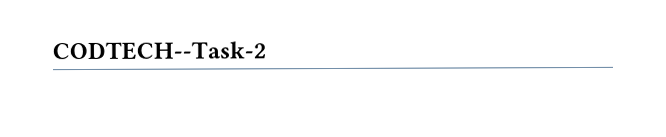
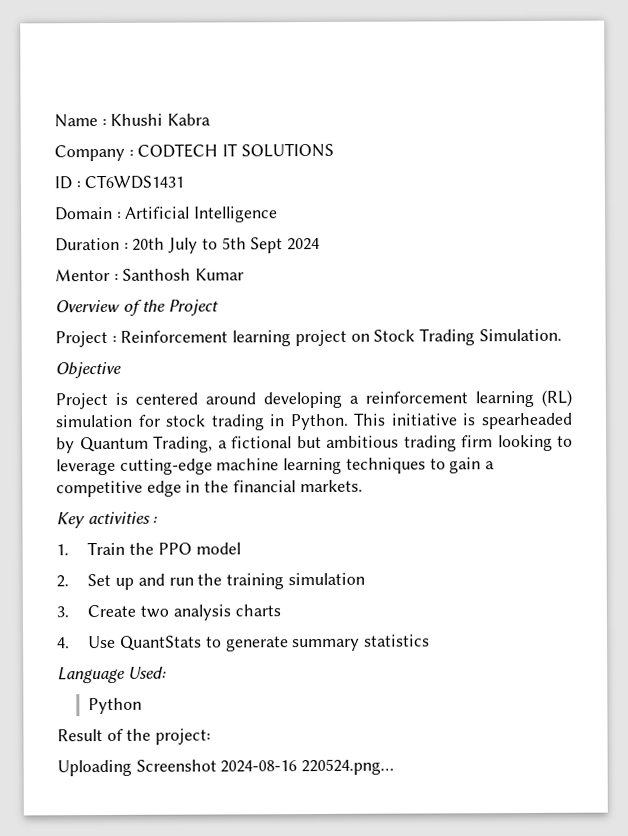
[52,41,266,61] CODTECH--Task-2 -> [54,113,212,128] [54,142,334,162] [54,174,185,190] [55,206,279,223] [55,237,321,254] [55,268,245,282] [55,299,220,316] [55,328,562,348] [55,361,121,379] [55,389,572,410] [55,412,573,431] [56,434,573,454] [56,457,496,476] [56,479,363,498] [56,511,159,529] [56,541,241,556] [56,572,365,590] [56,604,281,621] [57,634,430,652] [57,666,167,684] [88,697,143,715] [57,728,212,745] [57,758,395,777] Name : Khushi Kabra // Company : CODTECH IT SOLUTIONS // ID : CT6WDS1431 // Domain : Artificial Intelligence // Duration : 20th July to 5th Sept 2024 // Mentor : Santhosh Kumar // Overview of the Project // Project : Reinforcement learning project on Stock Trading Simulation. // Objective // Project is centered around developing a reinforcement learning (RL) simulation for stock trading in Python. This initiative is spearheaded by Quantum Trading, a fictional but ambitious trading firm looking to leverage cutting-edge machine learning techniques to gain a competitive edge in the financial markets. // Key activities : // 1. Train the PPO model // 2. Set up and run the training simulation // 3. Create two analysis charts // 4. Use QuantStats to generate summary statistics // Language Used: // Python // Result of the project: // Uploading Screenshot 2024-08-16 220524.png…

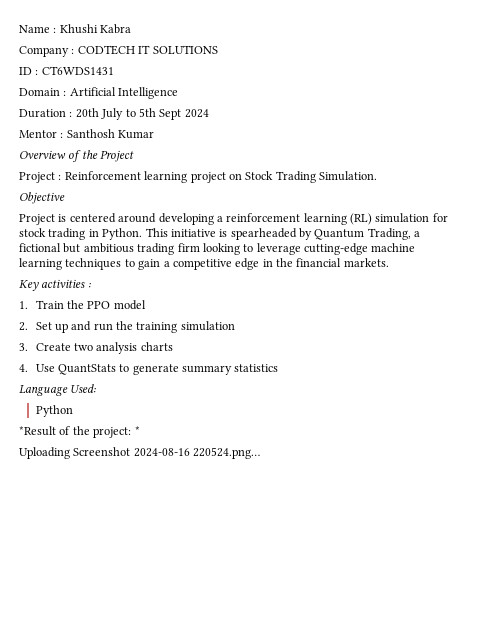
[57,729,103,742] Result -> [19,426,56,436] *Result
(212, 736) none -> [134,426,140,435] *

